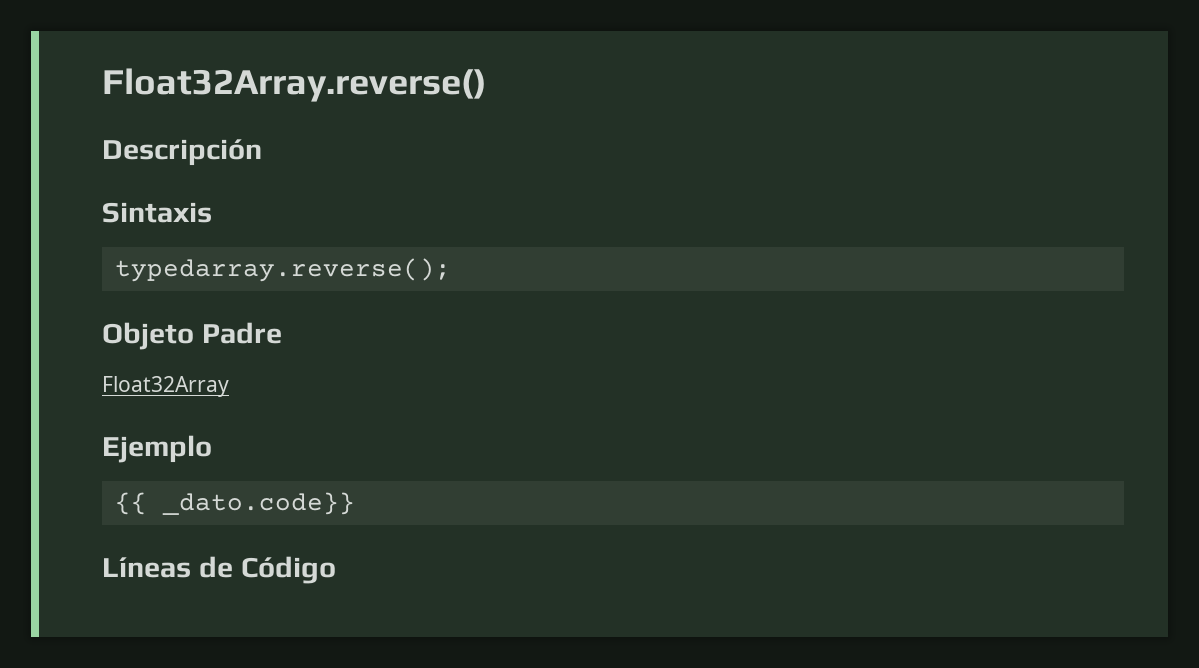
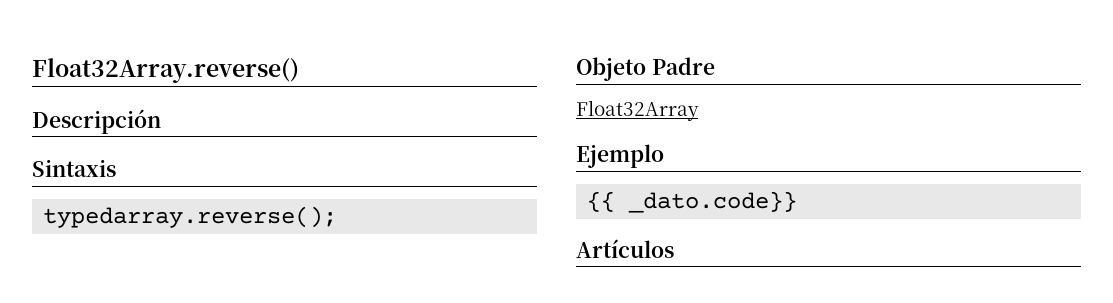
[102,556,336,584] Líneas de Código -> [576,239,674,258] Artículos

